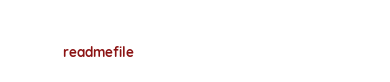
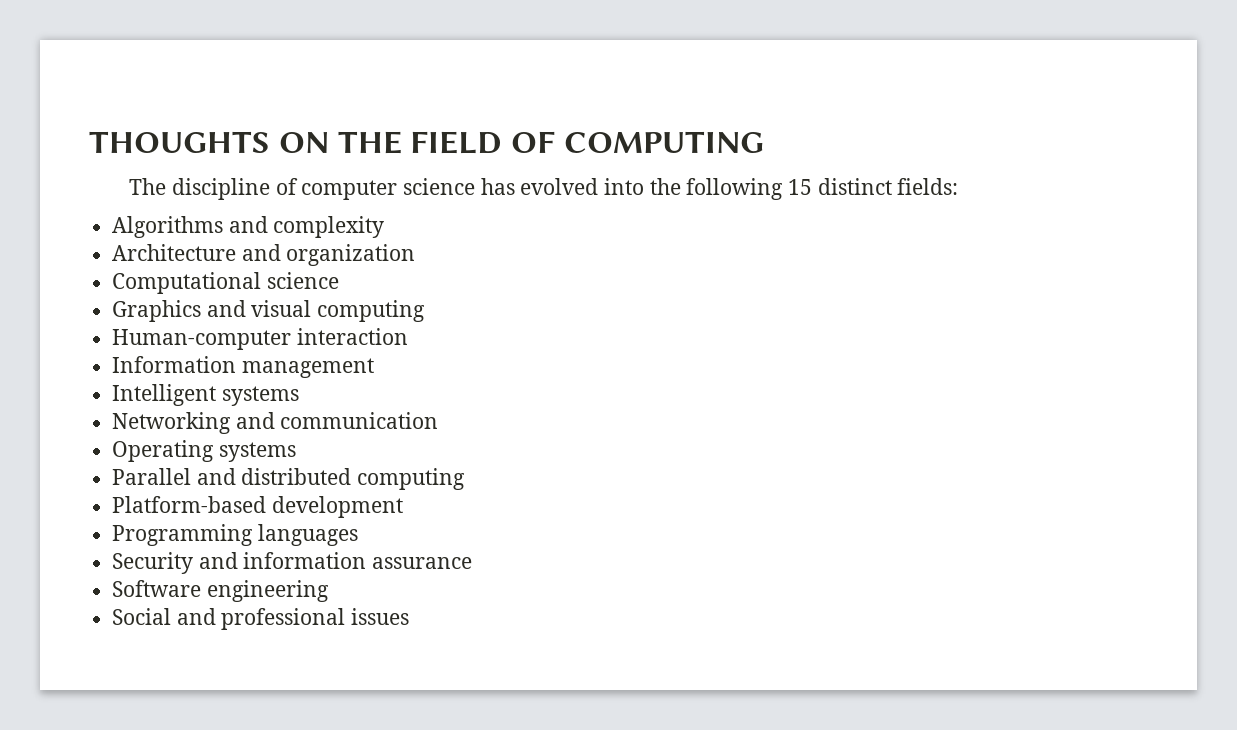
[63,46,134,57] readmefile -> [89,131,764,154] [129,178,959,200] [112,216,385,238] [112,244,416,266] [112,272,339,294] [112,300,426,322] [112,328,408,350] [112,356,374,378] [112,384,299,406] [112,412,439,434] [112,440,296,462] [112,468,466,490] [112,496,403,518] [112,524,358,546] [112,552,473,574] [112,580,329,602] [112,608,410,630] THOUGHTS ON THE FIELD OF COMPUTING // The discipline of computer science has evolved into the following 15 distinct fields: // Algorithms and complexity // Architecture and organization // Computational science // Graphics and visual computing // Human-computer interaction // Information management // Intelligent systems // Networking and communication // Operating systems // Parallel and distributed computing // Platform-based development // Programming languages // Security and information assurance // Software engineering // Social and professional issues

